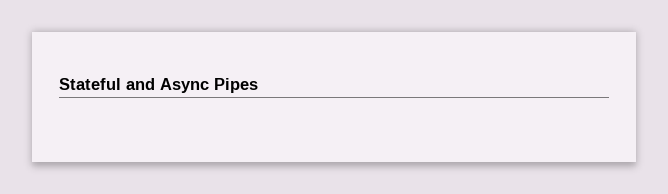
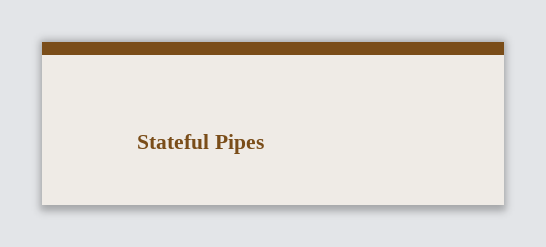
[126,78,209,93] and Async -> (209, 141) none

